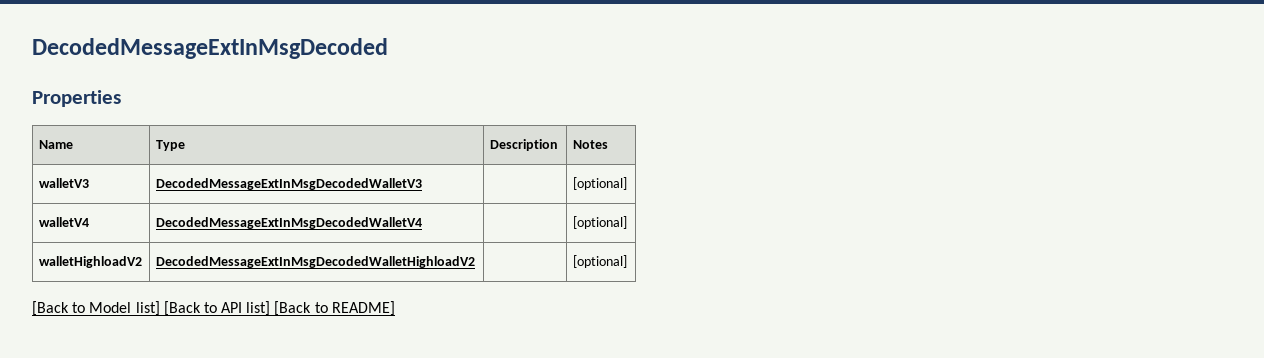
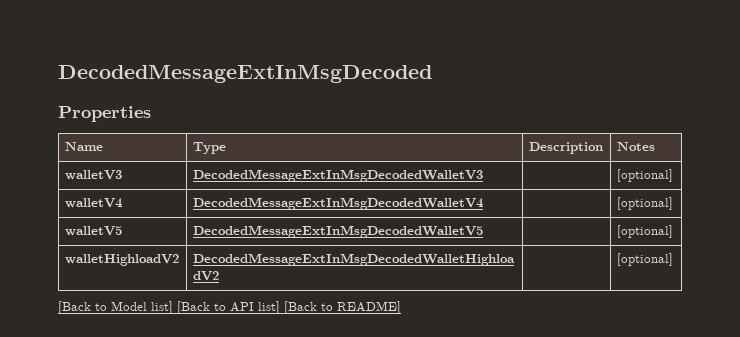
(627, 222) none -> [64,226,122,236] [192,225,483,238] [616,225,673,238] // walletV5 | DecodedMessageExtInMsgDecodedWalletV5 | | [optional]

